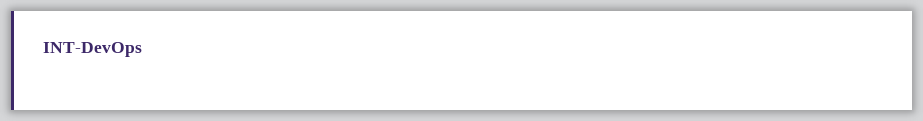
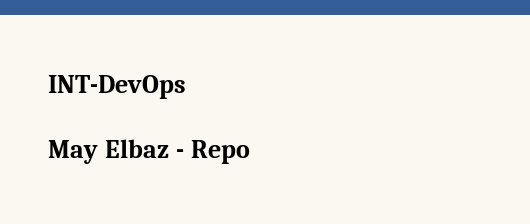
(142, 49) none -> [48,139,250,164] // May Elbaz - Repo

